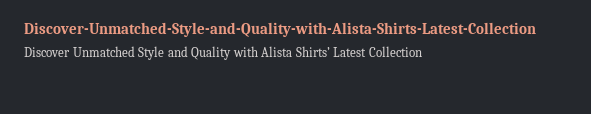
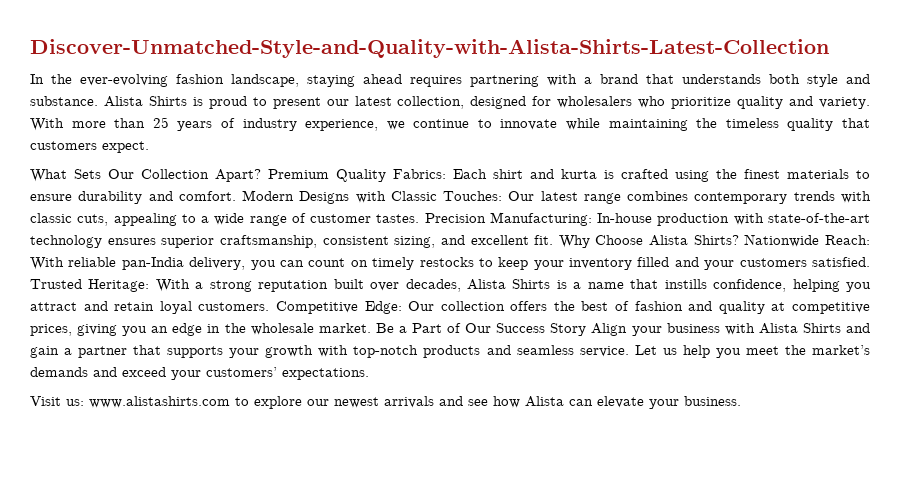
[24,46,422,60] Discover Unmatched Style and Quality with Alista Shirts’ Latest Collection -> [30,74,870,87] [30,96,871,109] [30,117,871,131] [30,141,149,153] [30,169,870,182] [30,190,871,204] [30,212,870,226] [30,234,870,248] [30,257,871,270] [30,279,872,292] [30,301,871,314] [30,323,870,336] [30,345,871,358] [30,367,369,380] [30,396,741,409] In the ever-evolving fashion landscape, staying ahead requires partnering with a brand that understands both style and substance. Alista Shirts is proud to present our latest collection, designed for wholesalers who prioritize quality and variety. With more than 25 years of industry experience, we continue to innovate while maintaining the timeless quality that customers expect. // What Sets Our Collection Apart? Premium Quality Fabrics: Each shirt and kurta is crafted using the finest materials to ensure durability and comfort. Modern Designs with Classic Touches: Our latest range combines contemporary trends with classic cuts, appealing to a wide range of customer tastes. Precision Manufacturing: In-house production with state-of-the-art technology ensures superior craftsmanship, consistent sizing, and excellent fit. Why Choose Alista Shirts? Nationwide Reach: With reliable pan-India delivery, you can count on timely restocks to keep your inventory filled and your customers satisfied. Trusted Heritage: With a strong reputation built over decades, Alista Shirts is a name that instills confidence, helping you attract and retain loyal customers. Competitive Edge: Our collection offers the best of fashion and quality at competitive prices, giving you an edge in the wholesale market. Be a Part of Our Success Story Align your business with Alista Shirts and gain a partner that supports your growth with top-notch products and seamless service. Let us help you meet the market’s demands and exceed your customers’ expectations. // Visit us: www.alistashirts.com to explore our newest arrivals and see how Alista can elevate your business.

